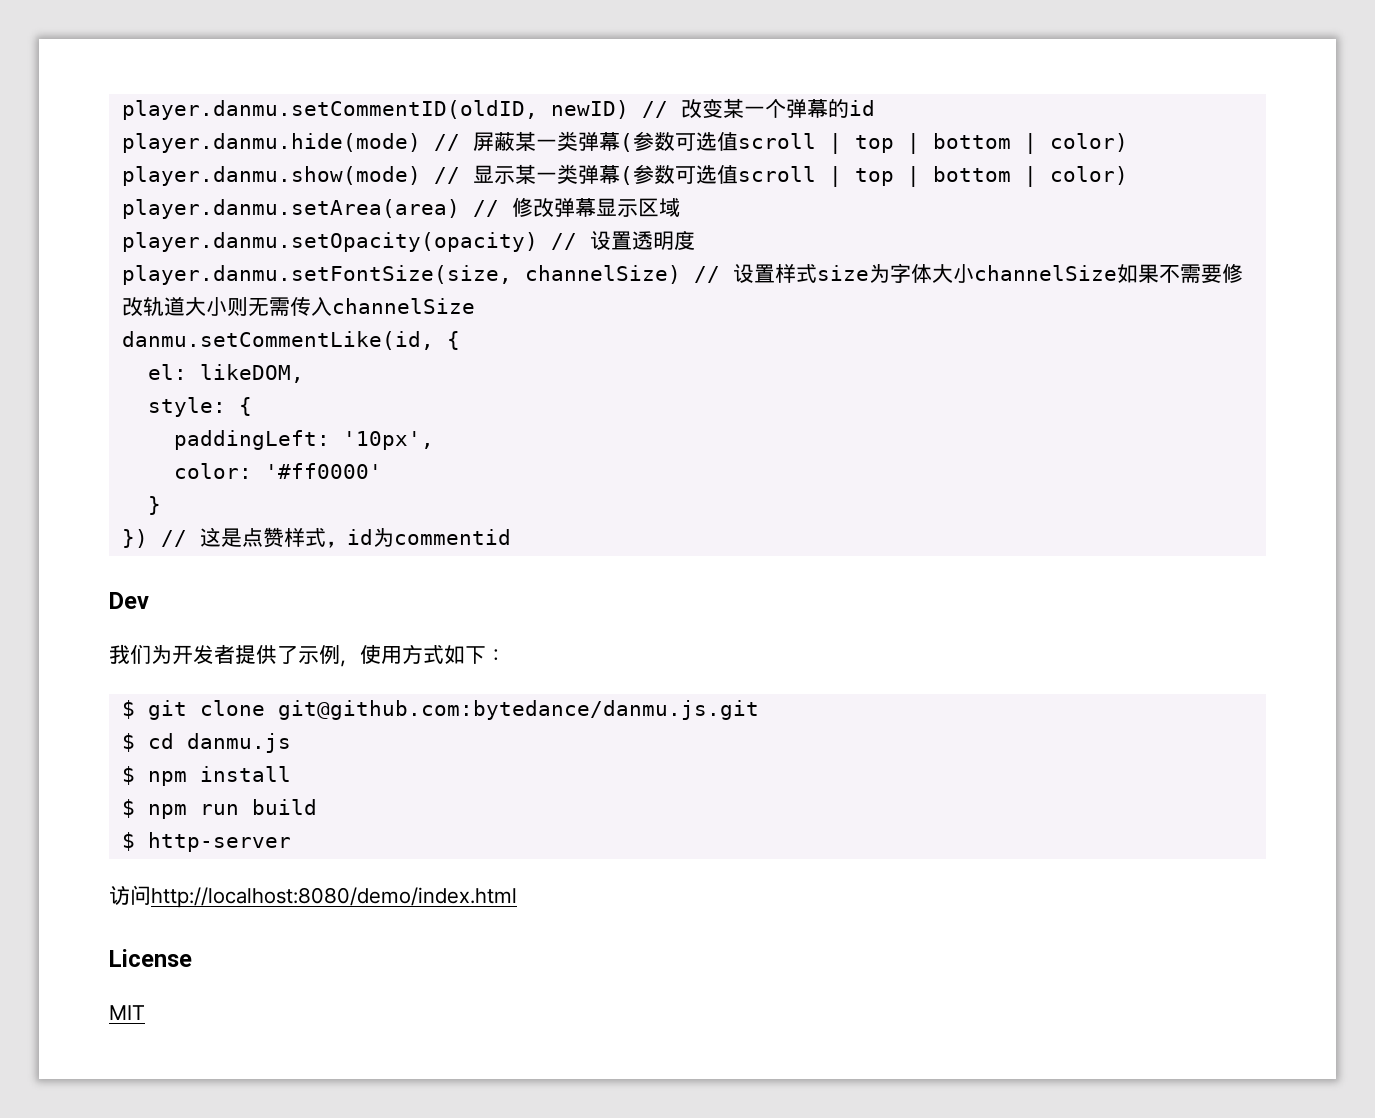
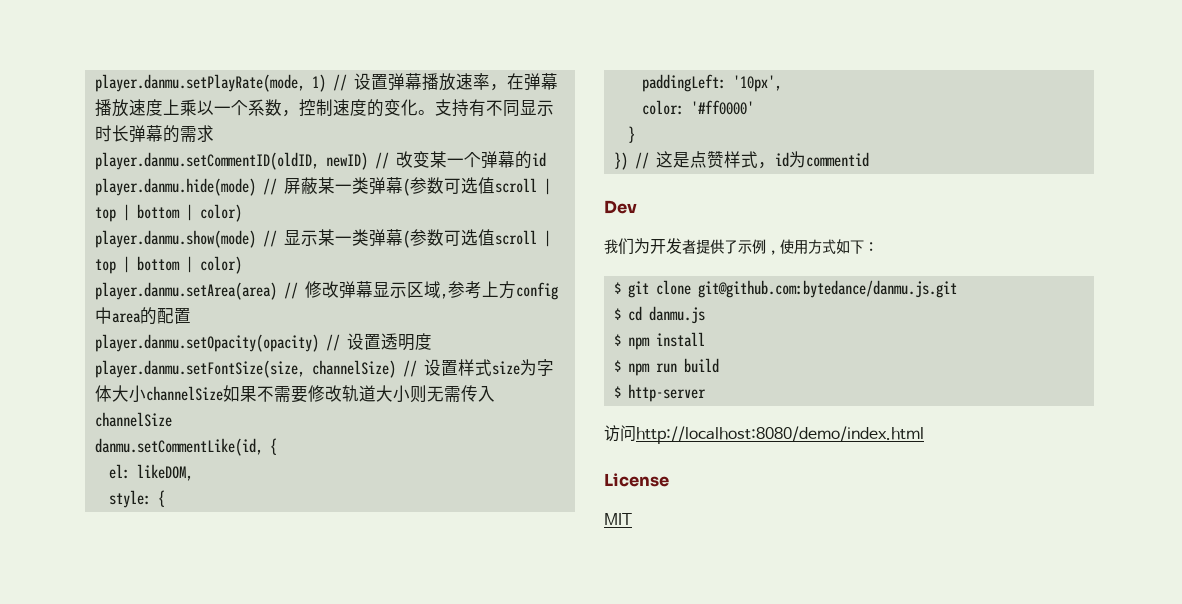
(121, 110) none -> [94,73,558,92] [94,99,554,117] [94,125,214,143] player.danmu.setPlayRate(mode, 1) // 设置弹幕播放速率，在弹幕播放速度上乘以一个系数，控制速度的变化。支持有不同显示时长弹幕的需求 //
(680, 207) none -> [440,281,558,300] [94,307,191,325] ,参考上方config中area的配置

